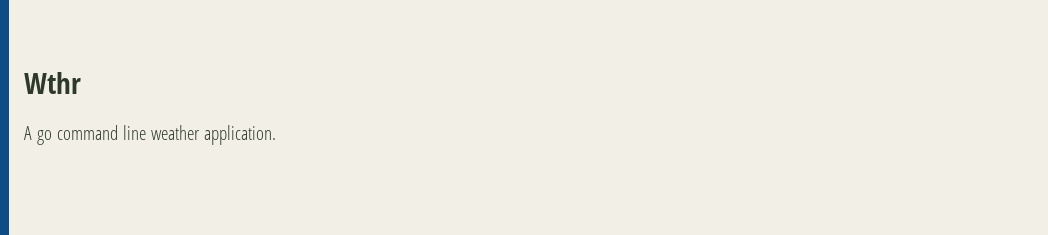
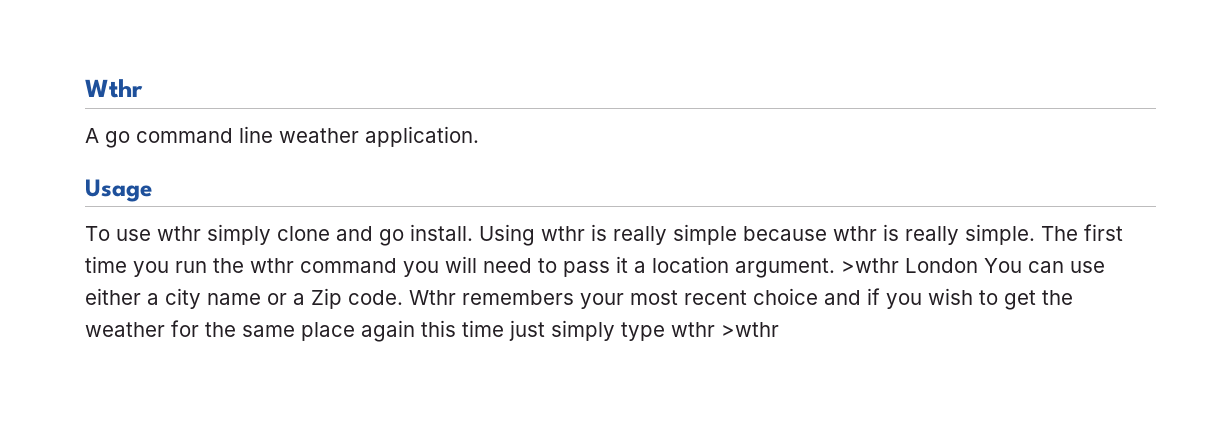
(276, 135) none -> [85,179,152,202] [85,224,1123,246] [85,256,1105,278] [85,288,1073,310] [85,320,779,342] // Usage // To use wthr simply clone and go install. Using wthr is really simple because wthr is really simple. The first time you run the wthr command you will need to pass it a location argument. >wthr London You can use either a city name or a Zip code. Wthr remembers your most recent choice and if you wish to get the weather for the same place again this time just simply type wthr >wthr

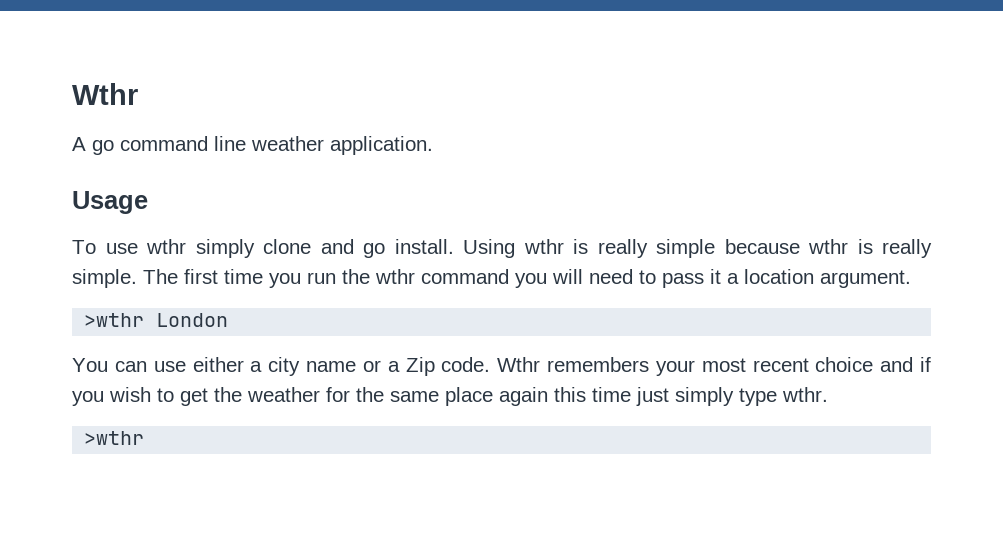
(835, 268) none -> (911, 279) //
(978, 265) none -> (229, 320) //
[671,322,715,337] wthr -> [782,387,828,402] wthr. //

